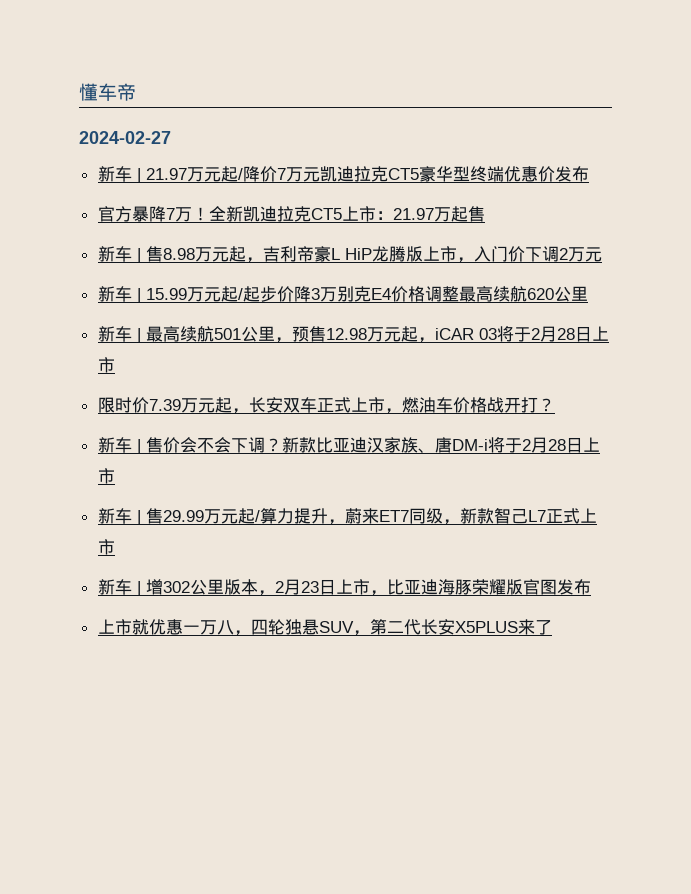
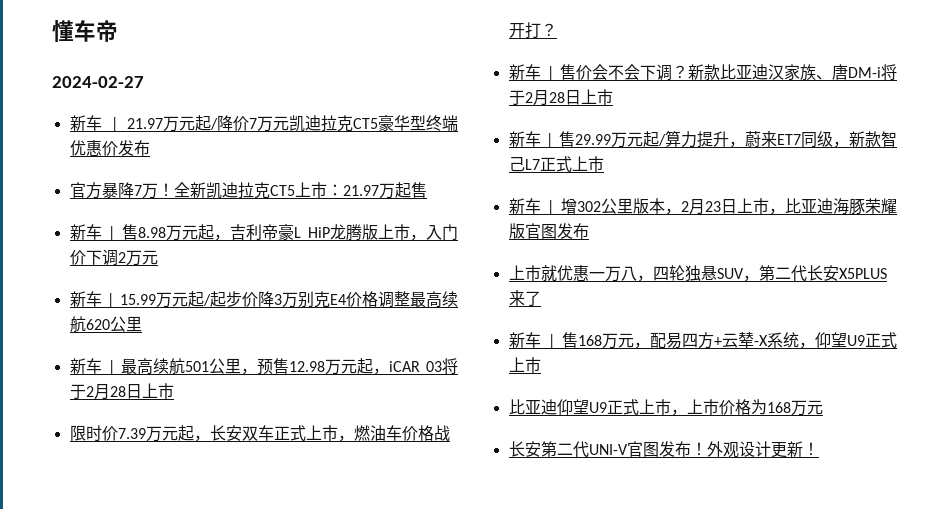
(552, 627) none -> [508,332,897,349] [508,357,541,373] [508,399,823,416] [508,441,819,458] // 新车 | 售168万元，配易四方+云辇-X系统，仰望U9正式上市 // 比亚迪仰望U9正式上市，上市价格为168万元 // 长安第二代UNI-V官图发布！外观设计更新！

